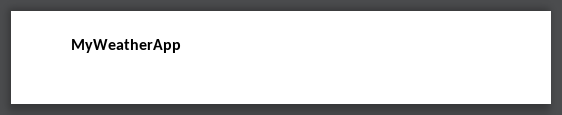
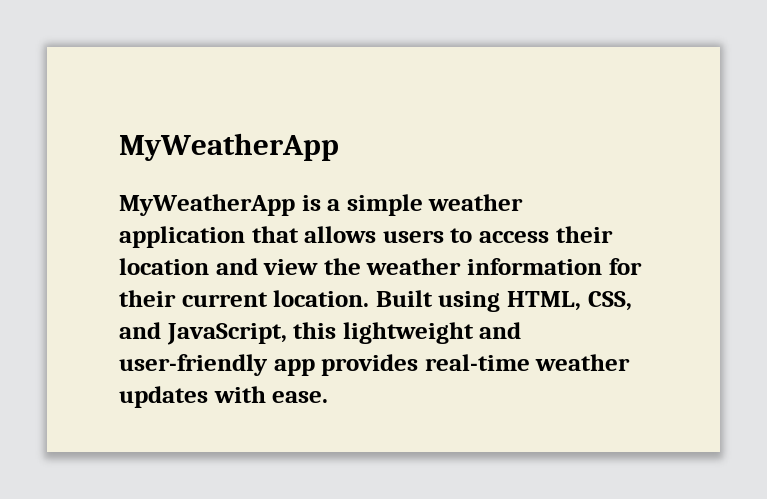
[71,39,181,53] MyWeatherApp -> [119,133,339,161] [119,194,524,216] [119,226,613,248] [119,258,642,275] [119,290,632,312] [119,322,522,345] [119,354,631,376] [119,386,329,408] MyWeatherApp // MyWeatherApp is a simple weather application that allows users to access their location and view the weather information for their current location. Built using HTML, CSS, and JavaScript, this lightweight and user-friendly app provides real-time weather updates with ease.

